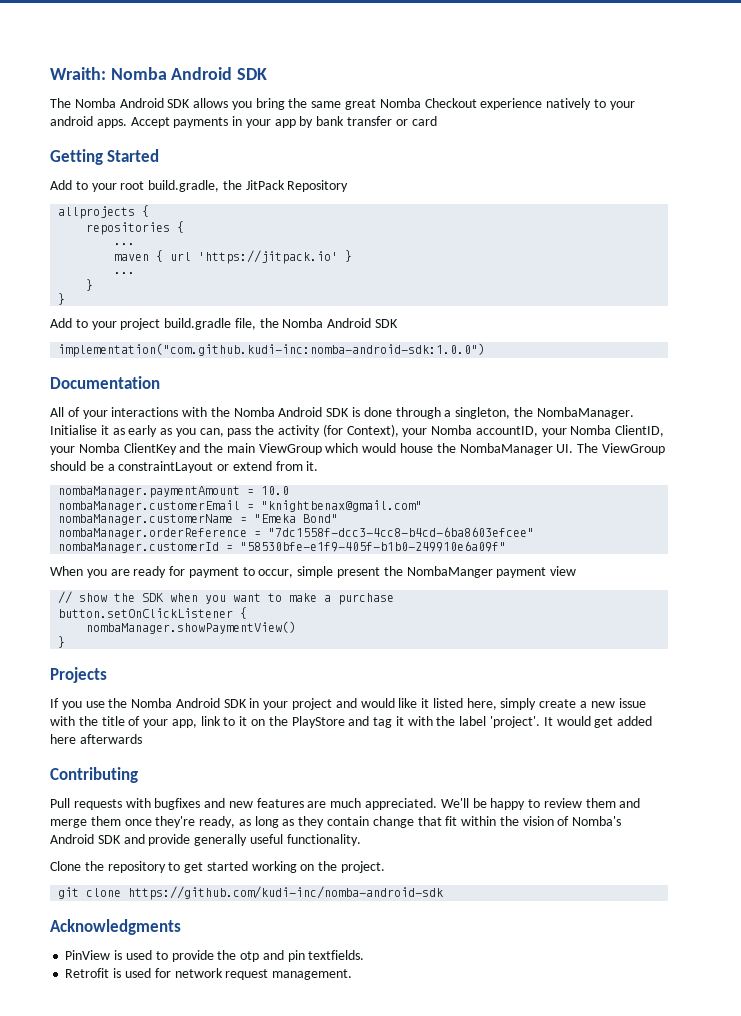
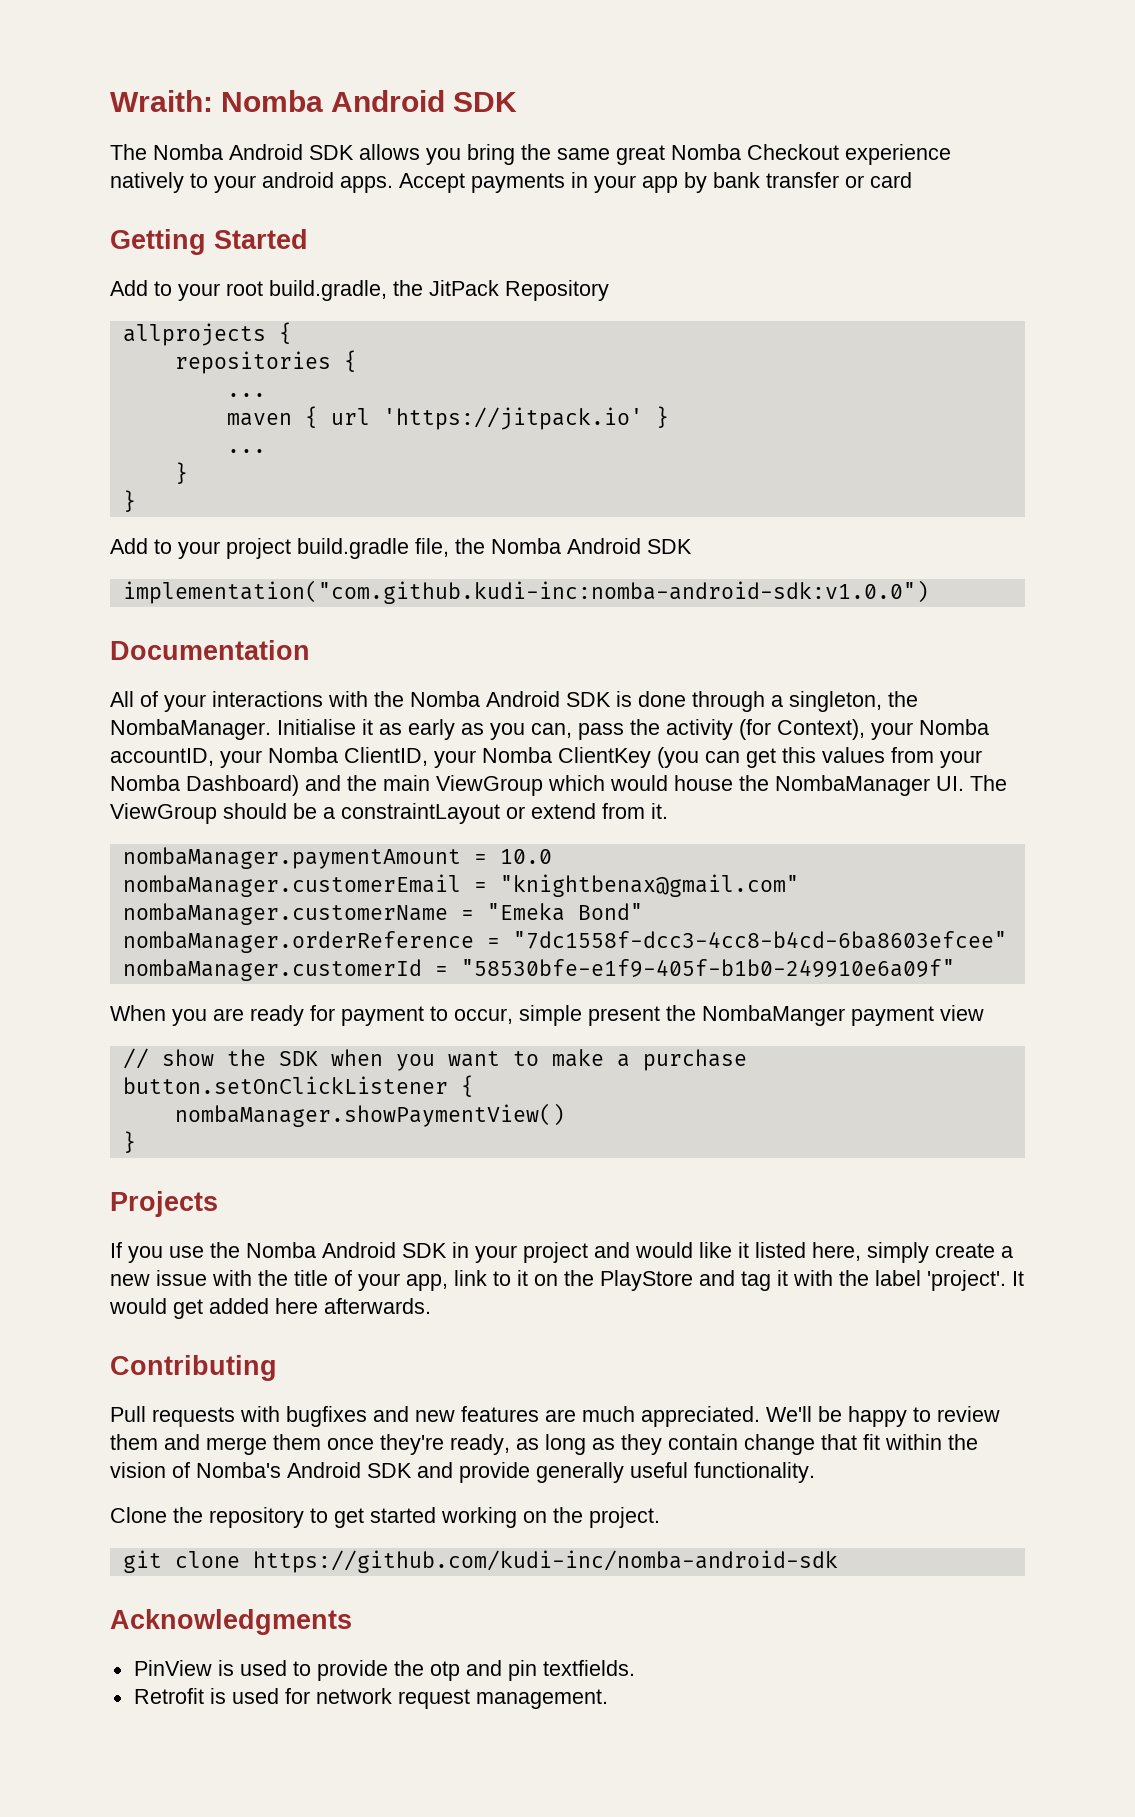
[58,343,486,357] implementation("com.github.kudi-inc:nomba-android-sdk:1.0.0") -> [122,580,929,604] implementation("com.github.kudi-inc:nomba-android-sdk:v1.0.0")
(177, 449) none -> [657,747,982,768] [110,775,299,796] (you can get this values from your Nomba Dashboard)
[79,734,142,744] afterwards -> [324,1298,431,1314] afterwards.

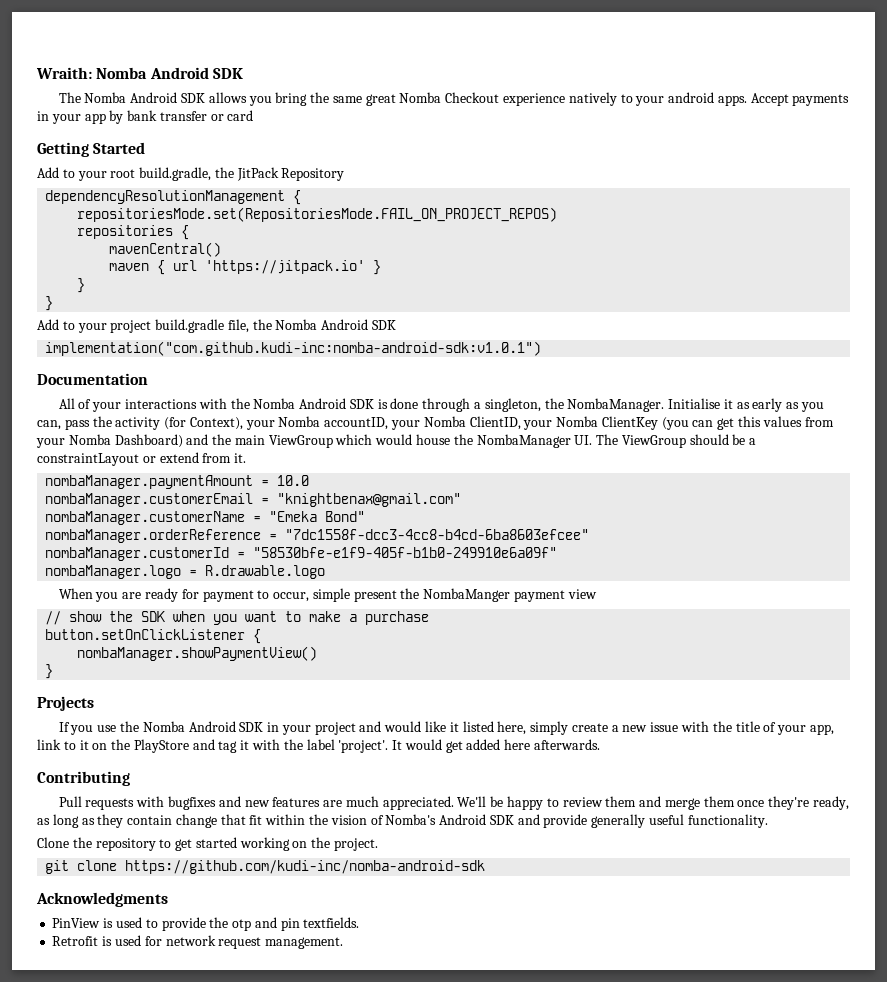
[122,322,292,346] allprojects { -> [45,190,302,205] [77,207,558,222] dependencyResolutionManagement { // repositoriesMode.set(RepositoriesMode.FAIL_ON_PROJECT_REPOS)
[226,393,266,397] ... -> [109,242,222,257] mavenCentral()
[226,449,266,453] // ... -> (382, 267) none
[122,580,929,604] implementation("com.github.kudi-inc:nomba-android-sdk:v1.0.0") -> [45,341,542,356] implementation("com.github.kudi-inc:nomba-android-sdk:v1.0.1")
(955, 968) none -> [45,565,326,579] // nombaManager.logo = R.drawable.logo

